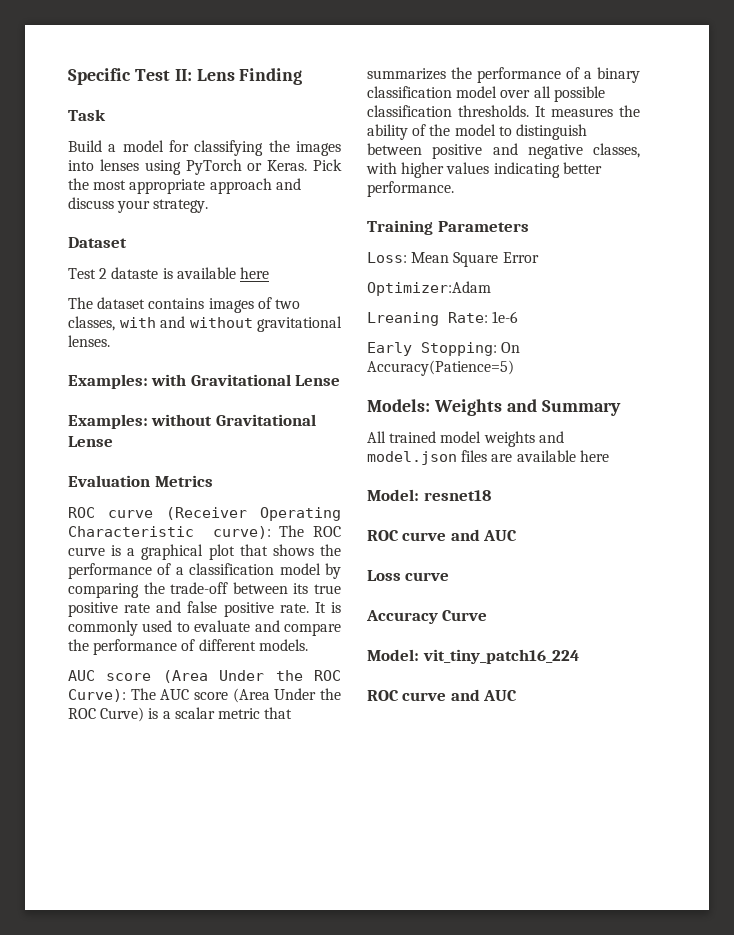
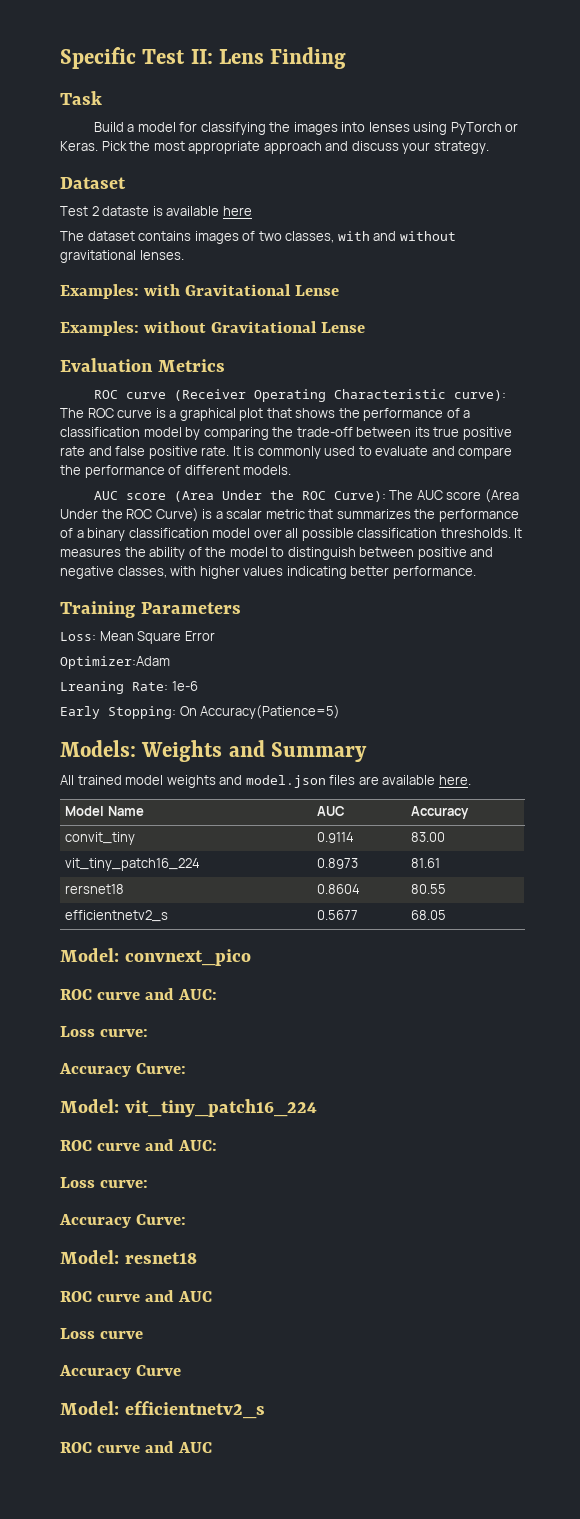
[579,450,609,462] here -> [438,775,471,785] [65,806,144,816] [317,806,346,816] [411,806,470,819] [65,832,136,845] [317,832,355,843] [411,832,446,842] [65,858,201,871] [317,858,359,869] [411,858,441,868] [65,884,125,894] [317,884,361,894] [411,884,447,894] [65,910,169,922] [317,910,359,920] [411,910,447,920] [60,948,251,966] [60,988,217,1000] [60,1026,148,1037] [59,1063,186,1077] [60,1099,317,1117] [60,1139,217,1151] [60,1177,148,1188] [59,1214,186,1228] here. // Model Name | AUC | Accuracy // convit_tiny | 0.9114 | 83.00 // vit_tiny_patch16_224 | 0.8973 | 81.61 // rersnet18 | 0.8604 | 80.55 // efficientnetv2_s | 0.5677 | 68.05 // Model: convnext_pico // ROC curve and AUC: // Loss curve: // Accuracy Curve: // Model: vit_tiny_patch16_224 // ROC curve and AUC: // Loss curve: // Accuracy Curve:
[422,649,579,664] vit_tiny_patch16_224 -> [124,1401,265,1419] efficientnetv2_s

